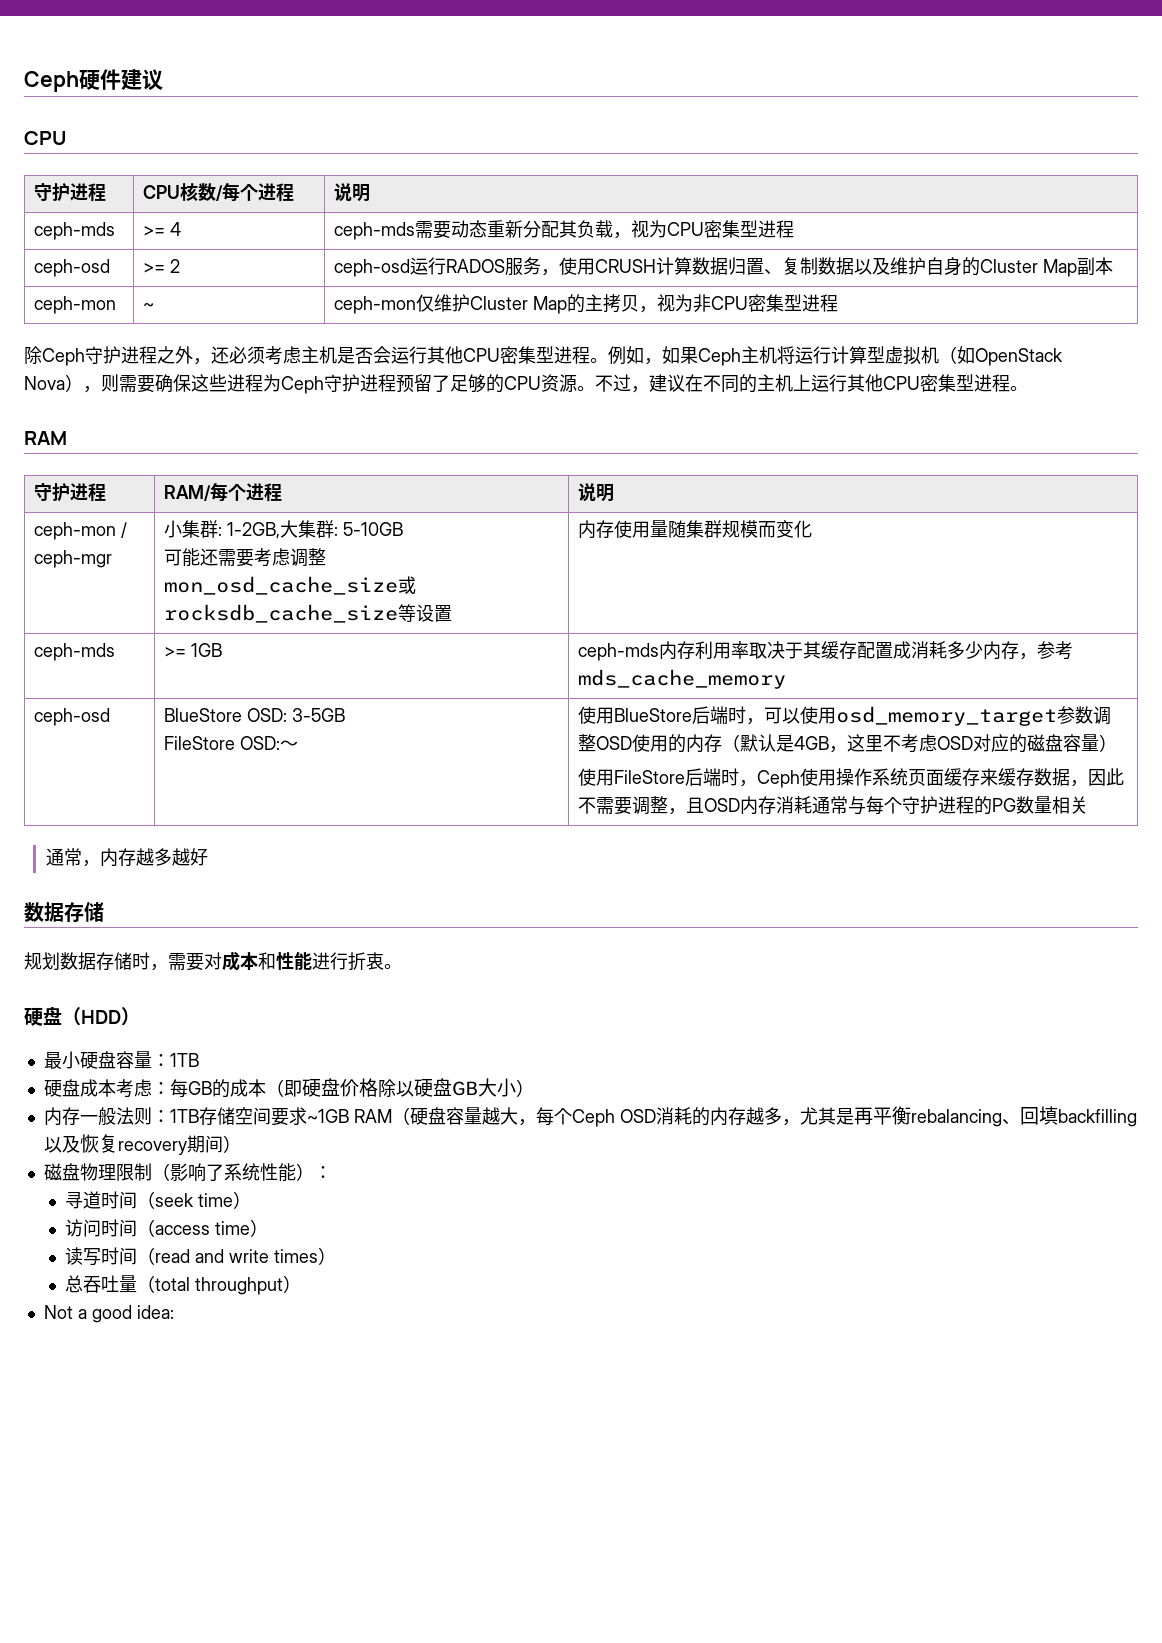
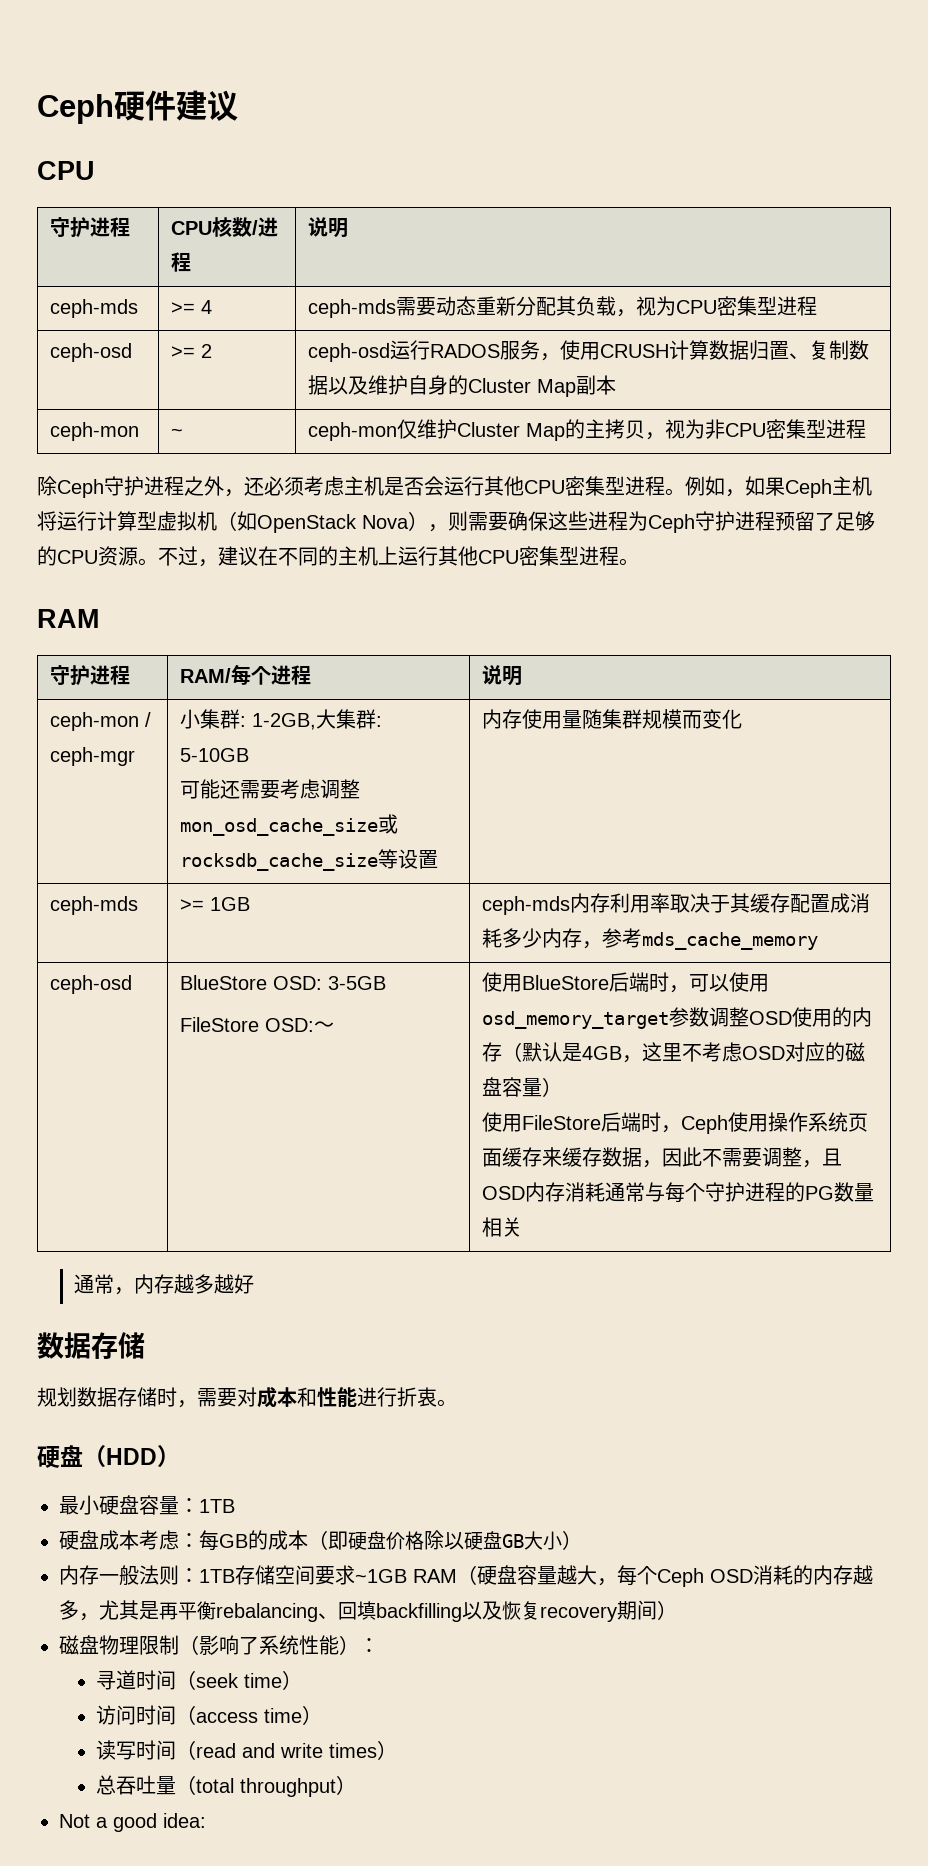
[221,182,258,202] 每个 -> (259, 227) none

